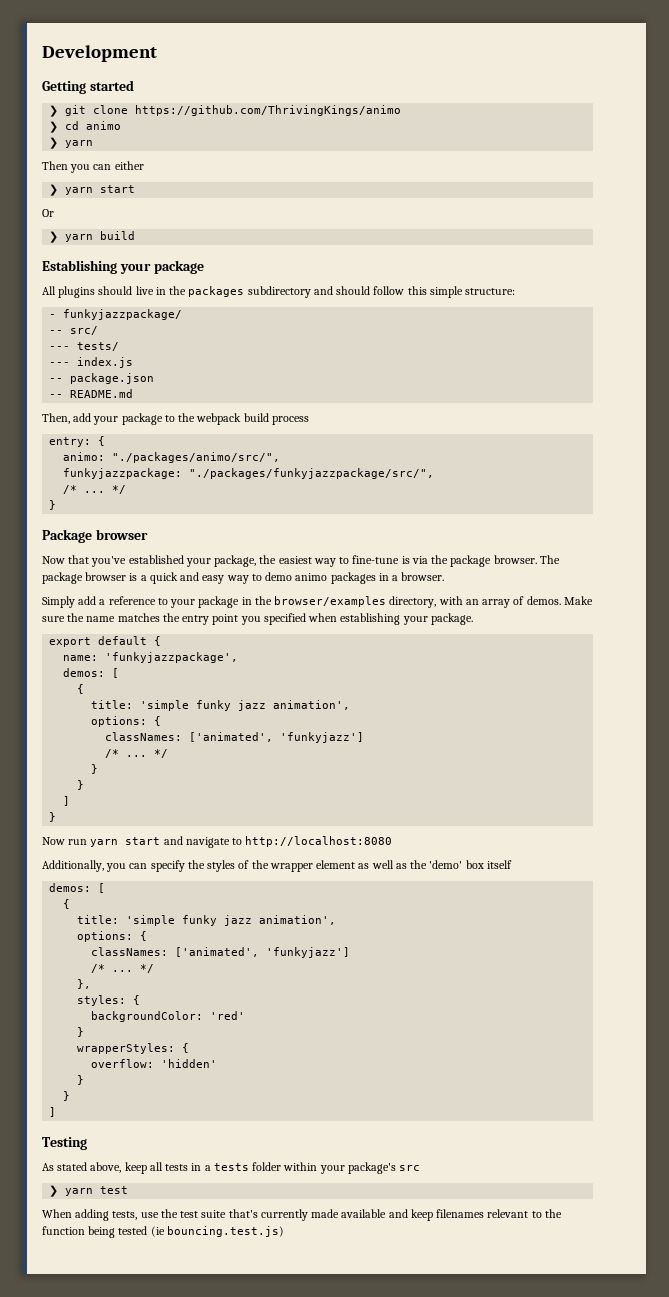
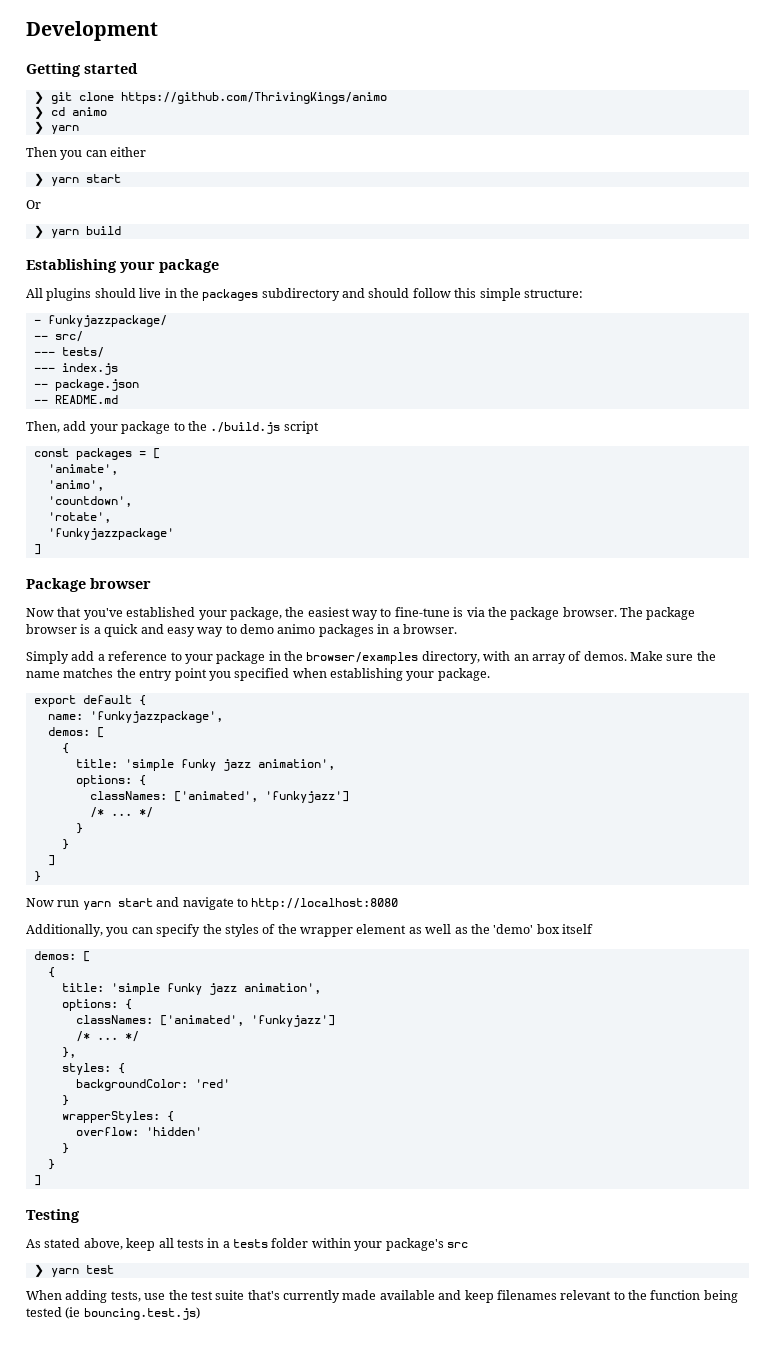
[196,413,309,425] [49,436,106,447] [63,452,281,463] [63,468,435,479] [63,485,127,494] [49,500,57,510] webpack build process // entry: { // animo: "./packages/animo/src/", // funkyjazzpackage: "./packages/funkyjazzpackage/src/", // /* ... */ // } -> [210,421,319,434] [33,448,160,460] [47,464,118,475] [47,480,104,491] [47,496,132,507] [47,512,111,523] [47,528,174,540] [33,544,41,555] ./build.js script // const packages = [ // 'animate', // 'animo', // 'countdown', // 'rotate', // 'funkyjazzpackage' // ]

